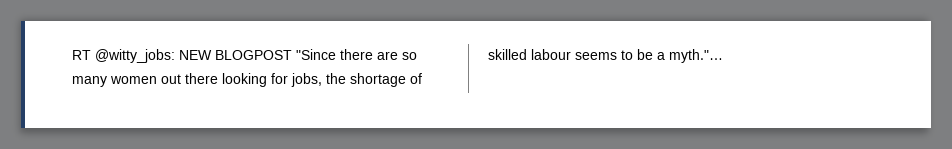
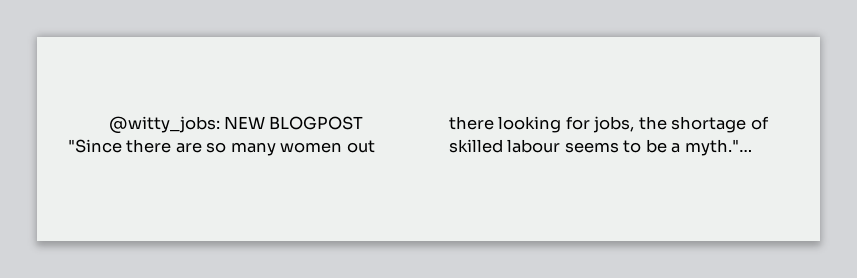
[72,50,91,60] RT -> (108, 125) none

